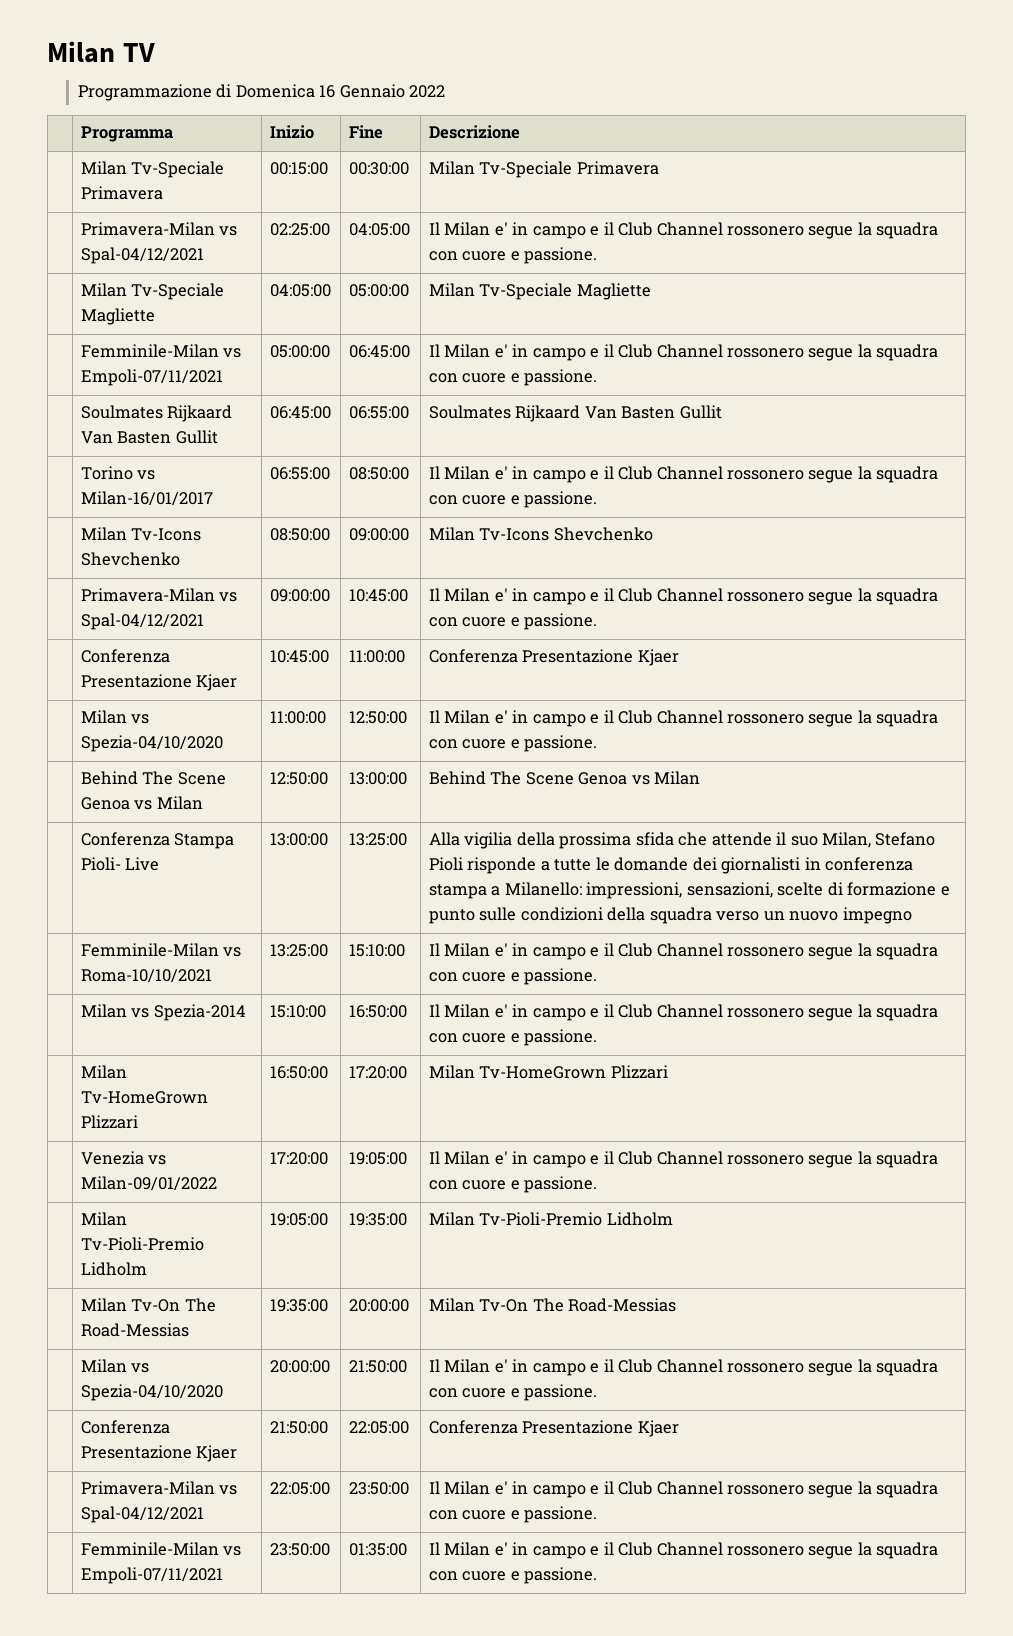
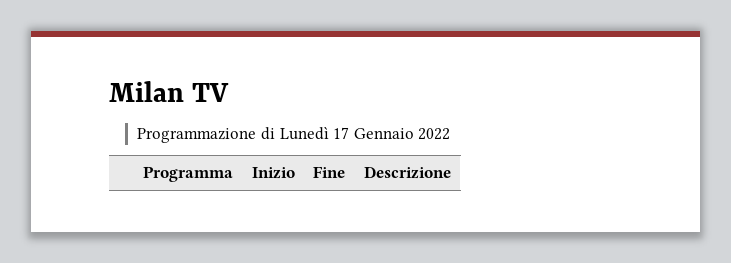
[235,84,336,98] Domenica 16 -> [279,127,350,140] Lunedì 17
[80,161,225,178] [80,186,163,200] [269,162,328,175] [348,162,409,175] [428,161,659,178] [80,222,238,236] [80,247,204,264] [269,223,330,236] [348,223,410,236] [428,222,939,239] [428,247,598,264] [80,283,225,300] [80,308,155,325] [269,284,331,297] [348,284,409,297] [428,283,651,300] [80,344,242,358] [80,369,223,386] [269,345,330,358] [348,345,410,358] [428,344,939,361] [428,369,598,386] [80,405,233,422] [80,430,218,444] [269,406,331,419] [348,406,409,419] [428,405,722,422] [80,466,156,480] [80,491,213,506] [269,467,330,480] [348,467,409,480] [428,466,939,483] [428,491,598,508] [80,527,202,541] [80,552,180,566] [269,528,330,541] [348,528,409,541] [428,527,653,541] [80,588,238,602] [80,613,204,630] [269,589,330,602] [348,589,408,602] [428,588,939,605] [428,613,598,630] [80,649,170,663] [80,674,238,691] [269,650,329,663] [348,650,405,663] [428,649,679,666] [80,710,150,724] [80,735,223,752] [269,711,326,724] [348,711,407,724] [428,710,939,727] [428,735,598,752] [80,771,226,785] [80,796,203,810] [269,772,328,785] [348,772,407,785] [428,771,701,785] [80,832,235,849] [80,857,160,871] [269,833,328,846] [348,833,407,846] [428,832,936,849] [428,857,913,874] [428,882,950,899] [428,907,912,924] [80,943,242,957] [80,969,212,983] [269,944,328,957] [348,944,405,957] [428,943,939,960] [428,968,598,985] [80,1004,246,1021] [269,1005,326,1018] [348,1005,407,1018] [428,1004,939,1021] [428,1029,598,1046] [80,1065,127,1079] [80,1091,208,1104] [80,1115,138,1129] [269,1066,328,1079] [348,1066,407,1079] [428,1065,668,1079] [80,1151,167,1165] [80,1176,217,1191] [269,1152,328,1165] [348,1152,407,1165] [428,1151,939,1168] [428,1176,598,1193] [80,1212,127,1226] [80,1237,204,1251] [80,1262,147,1276] [269,1213,328,1226] [348,1213,407,1226] [428,1212,673,1226] [80,1298,216,1312] [80,1323,189,1337] [269,1299,328,1312] [348,1299,409,1312] [428,1298,677,1312] [80,1359,150,1373] [80,1384,223,1401] [269,1360,330,1373] [348,1360,407,1373] [428,1359,939,1376] [428,1384,598,1401] [80,1420,170,1434] [80,1445,238,1462] [269,1421,328,1434] [348,1421,409,1434] [428,1420,679,1437] [80,1481,238,1495] [80,1506,204,1523] [269,1482,330,1495] [348,1482,409,1495] [428,1481,939,1498] [428,1506,598,1523] [80,1542,242,1556] [80,1567,223,1584] [269,1543,330,1556] [348,1543,407,1556] [428,1542,939,1559] [428,1567,598,1584] // | Milan Tv-Speciale Primavera | 00:15:00 | 00:30:00 | Milan Tv-Speciale Primavera // | Primavera-Milan vs Spal-04/12/2021 | 02:25:00 | 04:05:00 | Il Milan e' in campo e il Club Channel rossonero segue la squadra con cuore e passione. // | Milan Tv-Speciale Magliette | 04:05:00 | 05:00:00 | Milan Tv-Speciale Magliette // | Femminile-Milan vs Empoli-07/11/2021 | 05:00:00 | 06:45:00 | Il Milan e' in campo e il Club Channel rossonero segue la squadra con cuore e passione. // | Soulmates Rijkaard Van Basten Gullit | 06:45:00 | 06:55:00 | Soulmates Rijkaard Van Basten Gullit // | Torino vs Milan-16/01/2017 | 06:55:00 | 08:50:00 | Il Milan e' in campo e il Club Channel rossonero segue la squadra con cuore e passione. // | Milan Tv-Icons Shevchenko | 08:50:00 | 09:00:00 | Milan Tv-Icons Shevchenko // | Primavera-Milan vs Spal-04/12/2021 | 09:00:00 | 10:45:00 | Il Milan e' in campo e il Club Channel rossonero segue la squadra con cuore e passione. // | Conferenza Presentazione Kjaer | 10:45:00 | 11:00:00 | Conferenza Presentazione Kjaer // | Milan vs Spezia-04/10/2020 | 11:00:00 | 12:50:00 | Il Milan e' in campo e il Club Channel rossonero segue la squadra con cuore e passione. // | Behind The Scene Genoa vs Milan | 12:50:00 | 13:00:00 | Behind The Scene Genoa vs Milan // | Conferenza Stampa Pioli- Live | 13:00:00 | 13:25:00 | Alla vigilia della prossima sfida che attende il suo Milan, Stefano Pioli risponde a tutte le domande dei giornalisti in conferenza stampa a Milanello: impressioni, sensazioni, scelte di formazione e punto sulle condizioni della squadra verso un nuovo impegno // | Femminile-Milan vs Roma-10/10/2021 | 13:25:00 | 15:10:00 | Il Milan e' in campo e il Club Channel rossonero segue la squadra con cuore e passione. // | Milan vs Spezia-2014 | 15:10:00 | 16:50:00 | Il Milan e' in campo e il Club Channel rossonero segue la squadra con cuore e passione. // | Milan Tv-HomeGrown Plizzari | 16:50:00 | 17:20:00 | Milan Tv-HomeGrown Plizzari // | Venezia vs Milan-09/01/2022 | 17:20:00 | 19:05:00 | Il Milan e' in campo e il Club Channel rossonero segue la squadra con cuore e passione. // | Milan Tv-Pioli-Premio Lidholm | 19:05:00 | 19:35:00 | Milan Tv-Pioli-Premio Lidholm // | Milan Tv-On The Road-Messias | 19:35:00 | 20:00:00 | Milan Tv-On The Road-Messias // | Milan vs Spezia-04/10/2020 | 20:00:00 | 21:50:00 | Il Milan e' in campo e il Club Channel rossonero segue la squadra con cuore e passione. // | Conferenza Presentazione Kjaer | 21:50:00 | 22:05:00 | Conferenza Presentazione Kjaer // | Primavera-Milan vs Spal-04/12/2021 | 22:05:00 | 23:50:00 | Il Milan e' in campo e il Club Channel rossonero segue la squadra con cuore e passione. // | Femminile-Milan vs Empoli-07/11/2021 | 23:50:00 | 01:35:00 | Il Milan e' in campo e il Club Channel rossonero segue la squadra con cuore e passione. -> (451, 172) none

